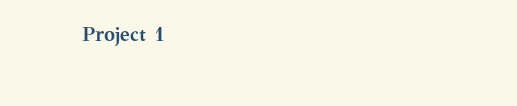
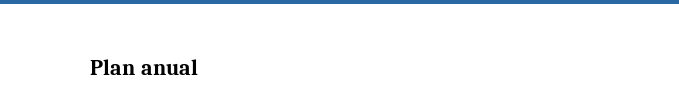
[82,27,165,46] Project 1 -> [90,59,198,75] Plan anual

